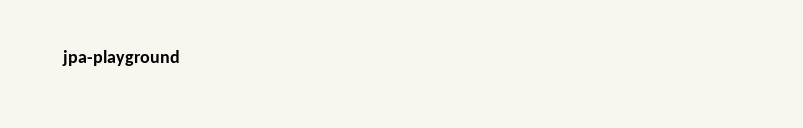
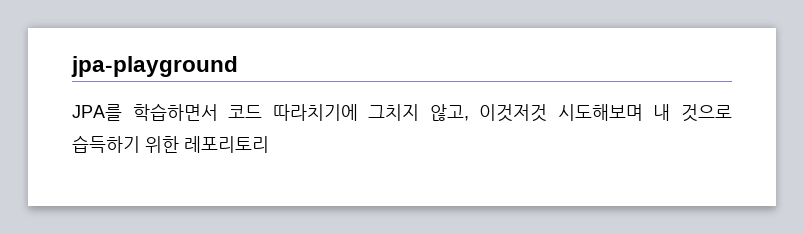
(180, 58) none -> [72,103,732,122] [72,135,269,153] // JPA를 학습하면서 코드 따라치기에 그치지 않고, 이것저것 시도해보며 내 것으로 습득하기 위한 레포리토리

